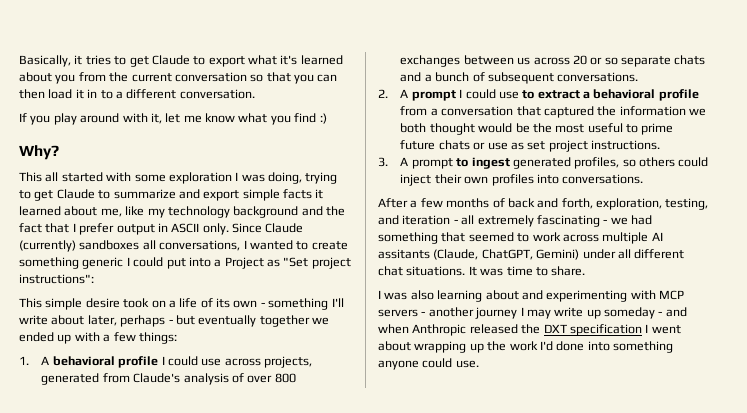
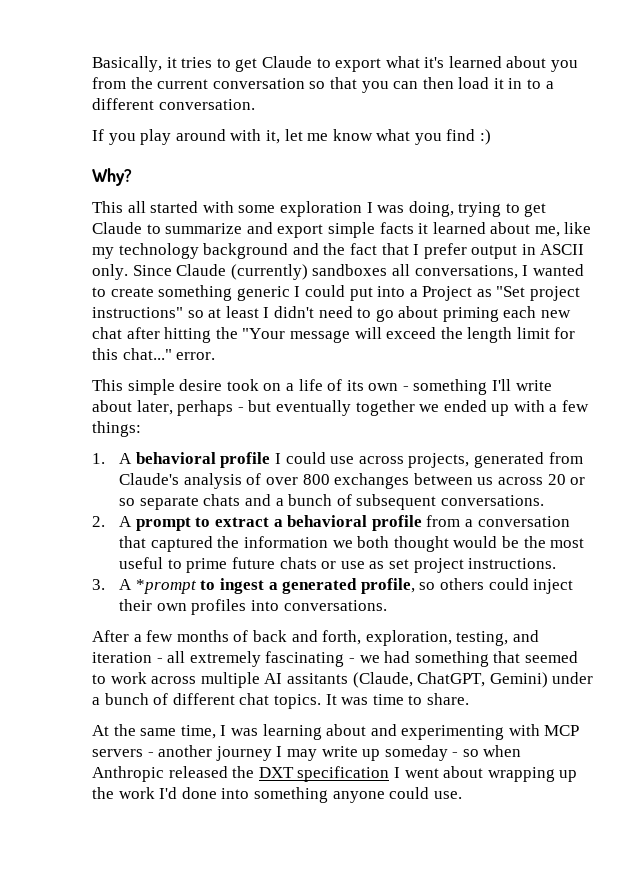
[19,274,94,284] instructions": -> [92,306,572,322] [92,327,576,343] [92,348,216,360] instructions" so at least I didn't need to go about priming each new chat after hitting the "Your message will exceed the length limit for this chat..." error.
[459,89,519,99] I could use -> (191, 524) none
[411,158,453,169] prompt -> [135,579,197,594] *prompt
[512,157,620,169] generated profiles, -> [268,578,415,594] a generated profile,
[617,249,631,259] all -> [92,693,169,705] a bunch of
[406,266,466,276] situations. -> [273,694,321,709] topics.
[378,290,434,300] I was also -> [92,724,258,739] At the same time, I was
[665,307,687,317] and -> [462,749,479,757] so

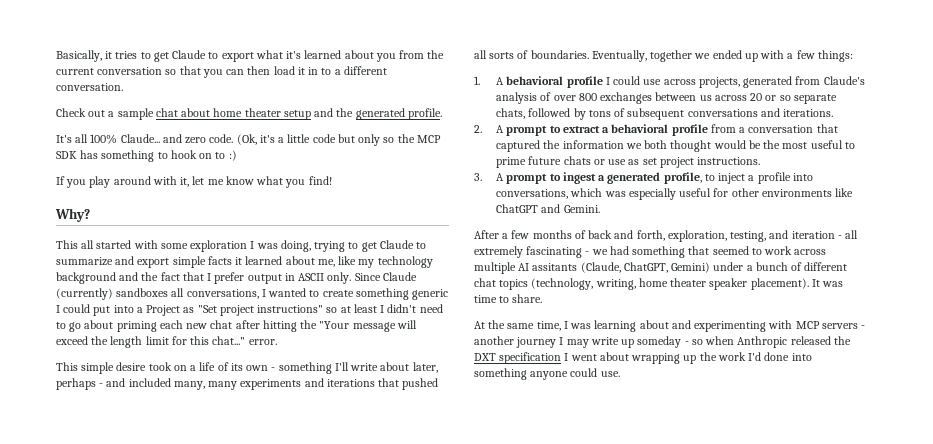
(255, 104) none -> [56,108,442,120] [56,134,441,146] [56,150,237,162] // Check out a sample chat about home theater setup and the generated profile. // It's all 100% Claude... and zero code. (Ok, it's a little code but only so the MCP SDK has something to hook on to :)
[446,129,492,145] find :) -> [308,176,332,185] find!
[248,400,351,416] but eventually -> [106,378,439,390] [474,50,647,62] and included many, many experiments and iterations that pushed all sorts of boundaries. Eventually,
[203,494,545,510] chats and a bunch of subsequent conversations. -> [496,108,834,120] chats, followed by tons of subsequent conversations and iterations.
[135,579,197,594] *prompt -> [506,174,548,184] prompt
[419,578,574,594] [119,599,387,615] so others could inject their own profiles into conversations. -> [704,172,813,184] [496,188,854,200] [496,204,600,213] to inject a profile into conversations, which was especially useful for other environments like ChatGPT and Gemini.
[273,694,321,709] topics. -> [499,278,809,290] topics (technology, writing, home theater speaker placement).

